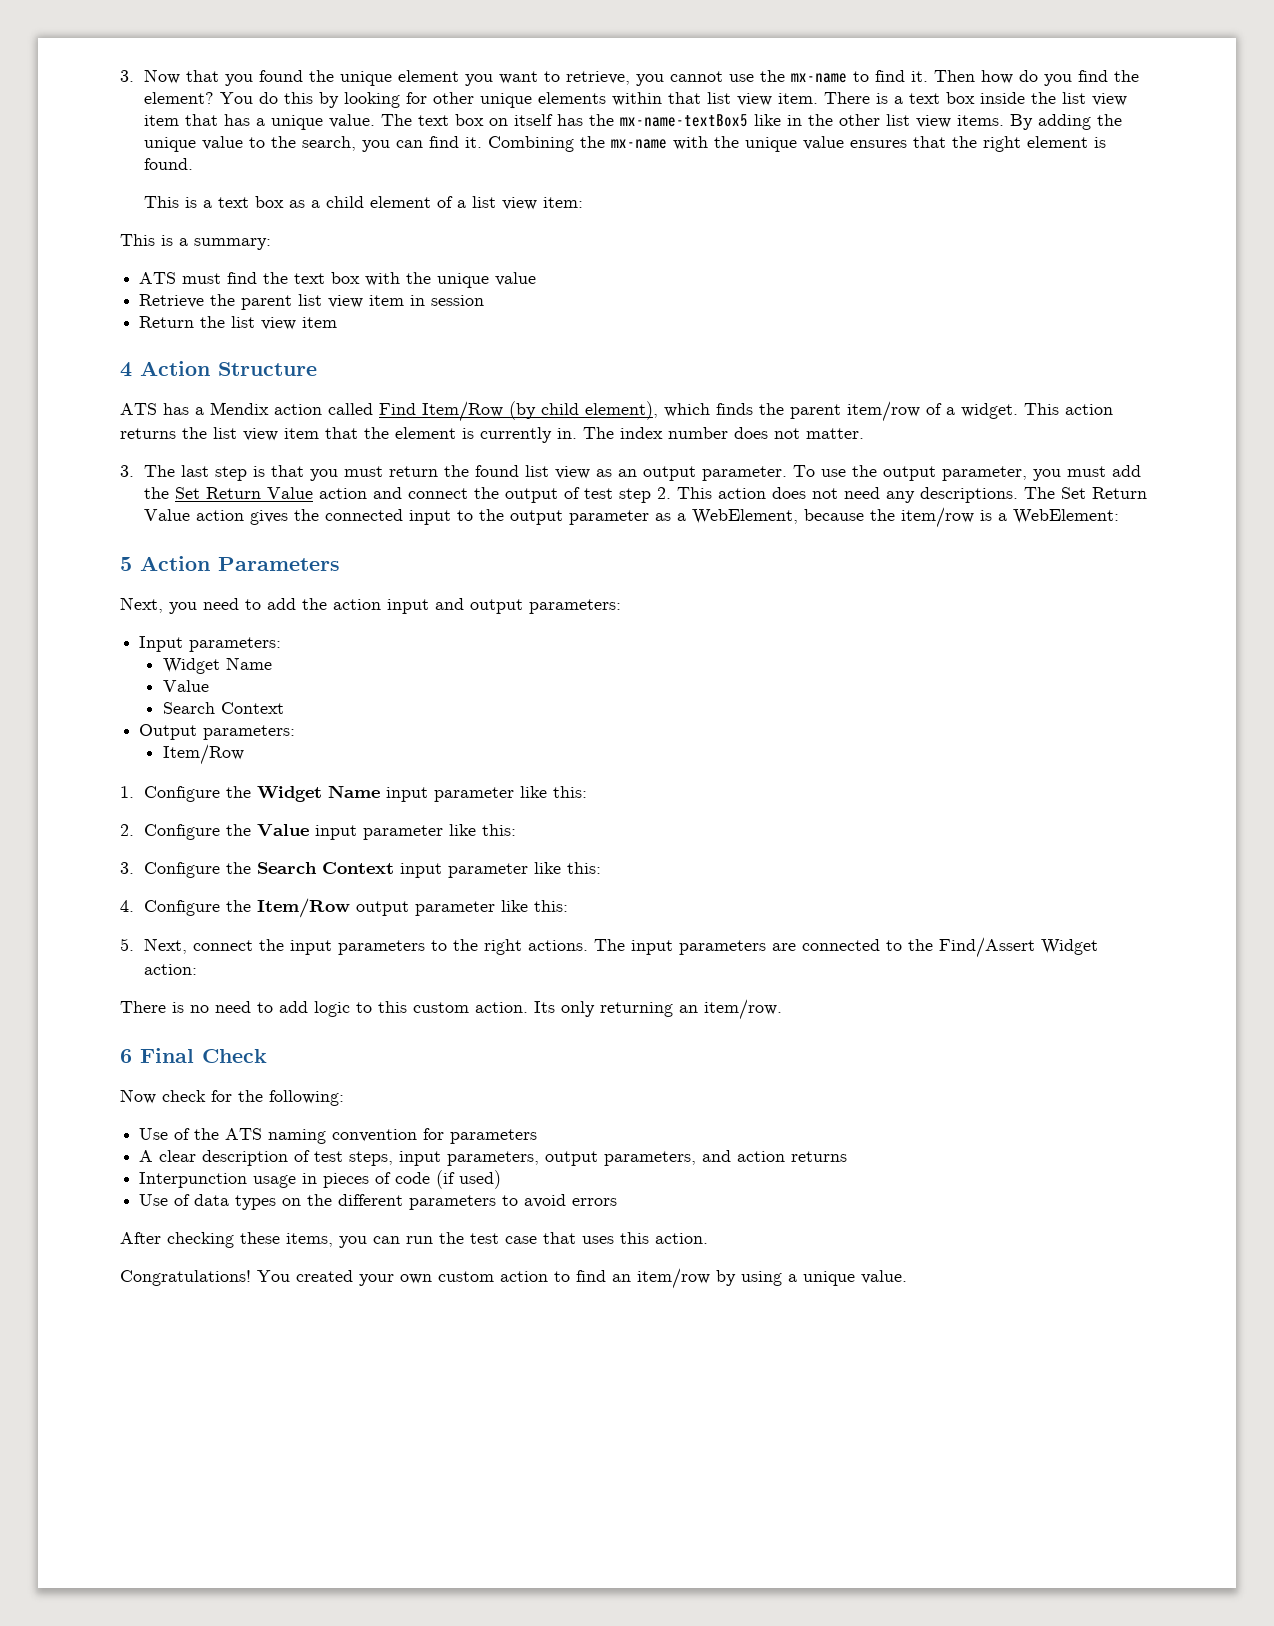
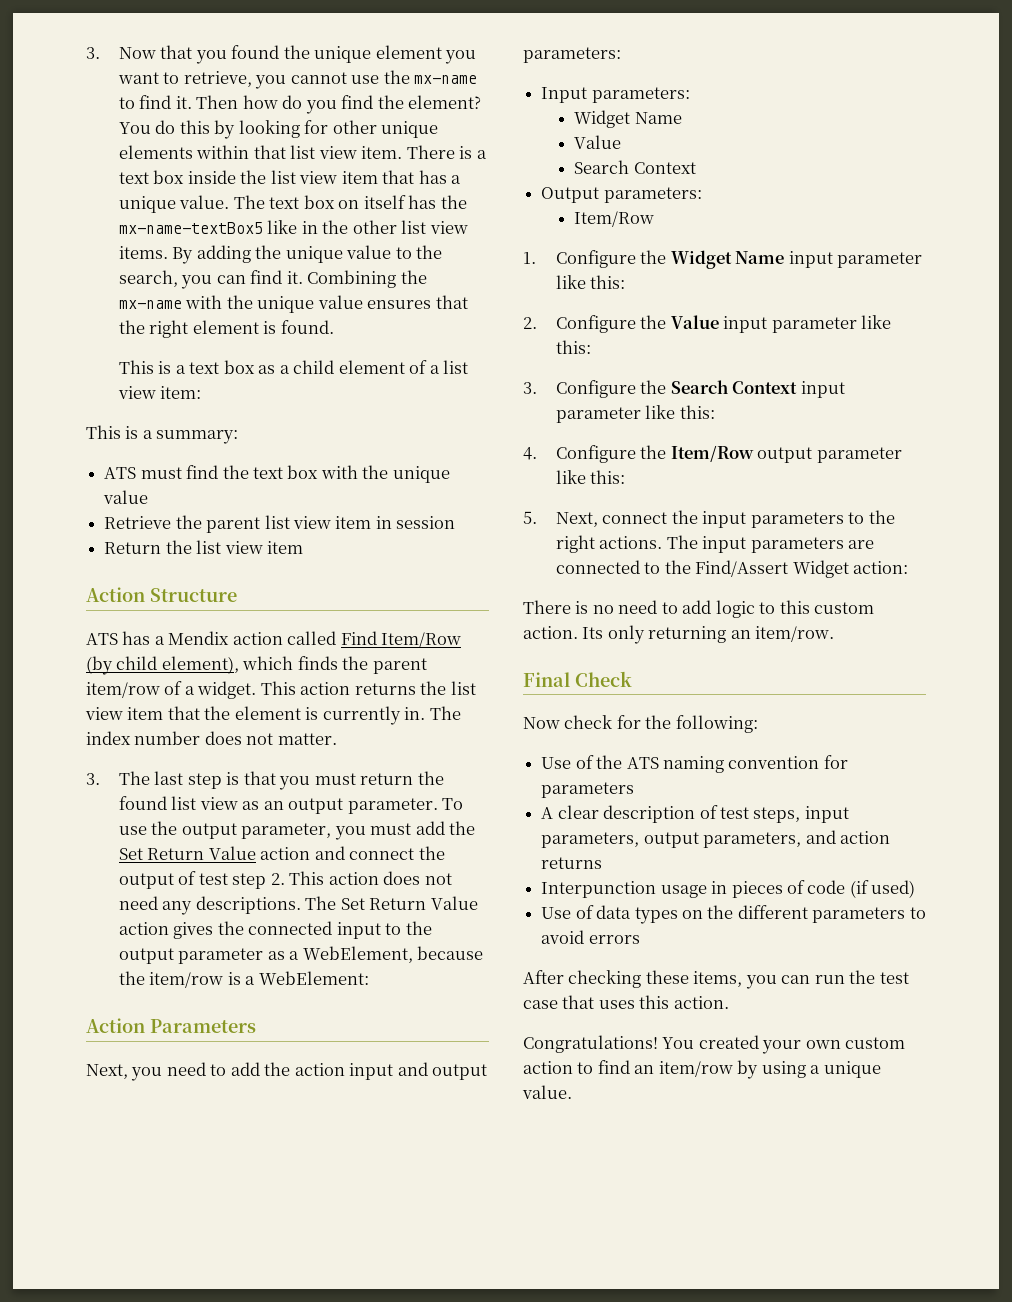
[120,362,132,377] 4 -> (303, 547) none
[120,557,132,571] 5 -> (369, 978) none
[120,1049,132,1063] 6 -> (835, 634) none

